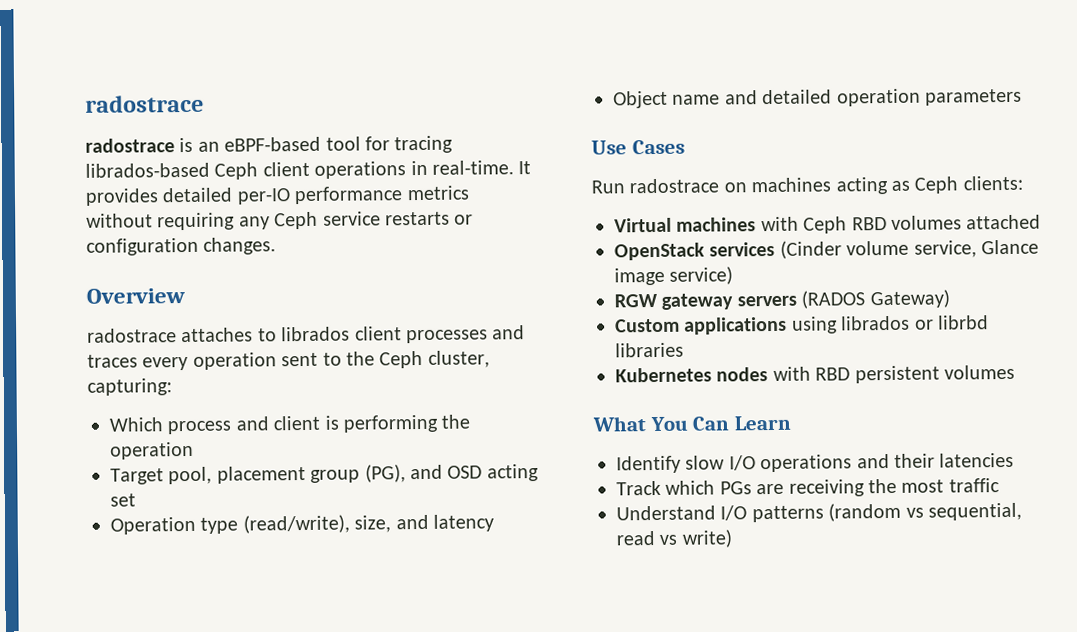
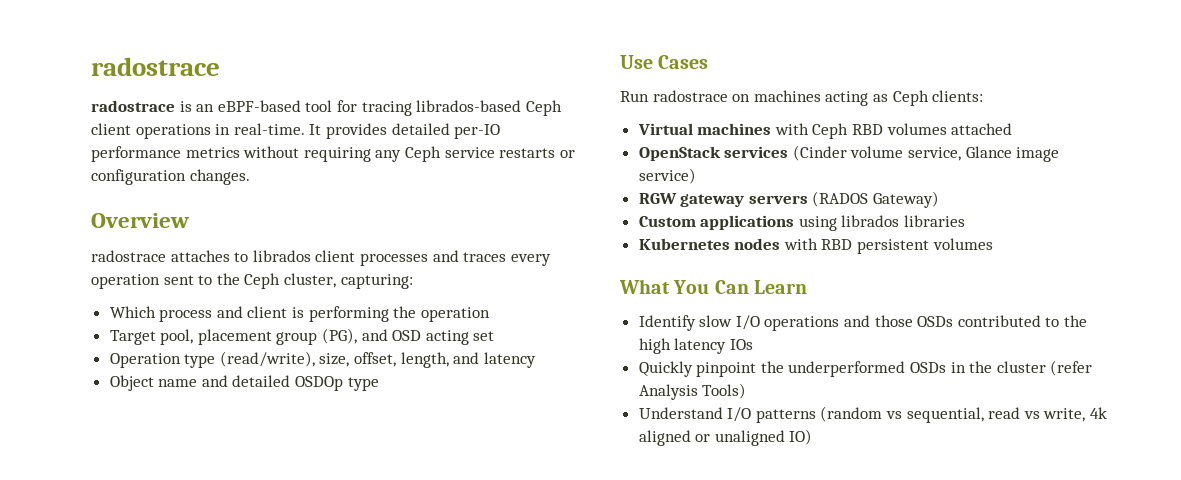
(392, 524) none -> [354,352,449,368] offset, length,
[836,88,1022,107] operation parameters -> [295,376,379,391] OSDOp type
[914,315,989,330] or librbd -> (900, 221) none
[894,452,1015,468] [616,478,1000,497] their latencies // Track which PGs are receiving the most traffic -> [874,315,1088,327] [638,338,753,354] [638,360,1093,377] [638,383,747,400] those OSDs contributed to the high latency IOs // Quickly pinpoint the underperformed OSDs in the cluster (refer Analysis Tools)
[681,529,732,548] write) -> [1043,407,1108,422] [638,429,813,446] write, 4k aligned or unaligned IO)

